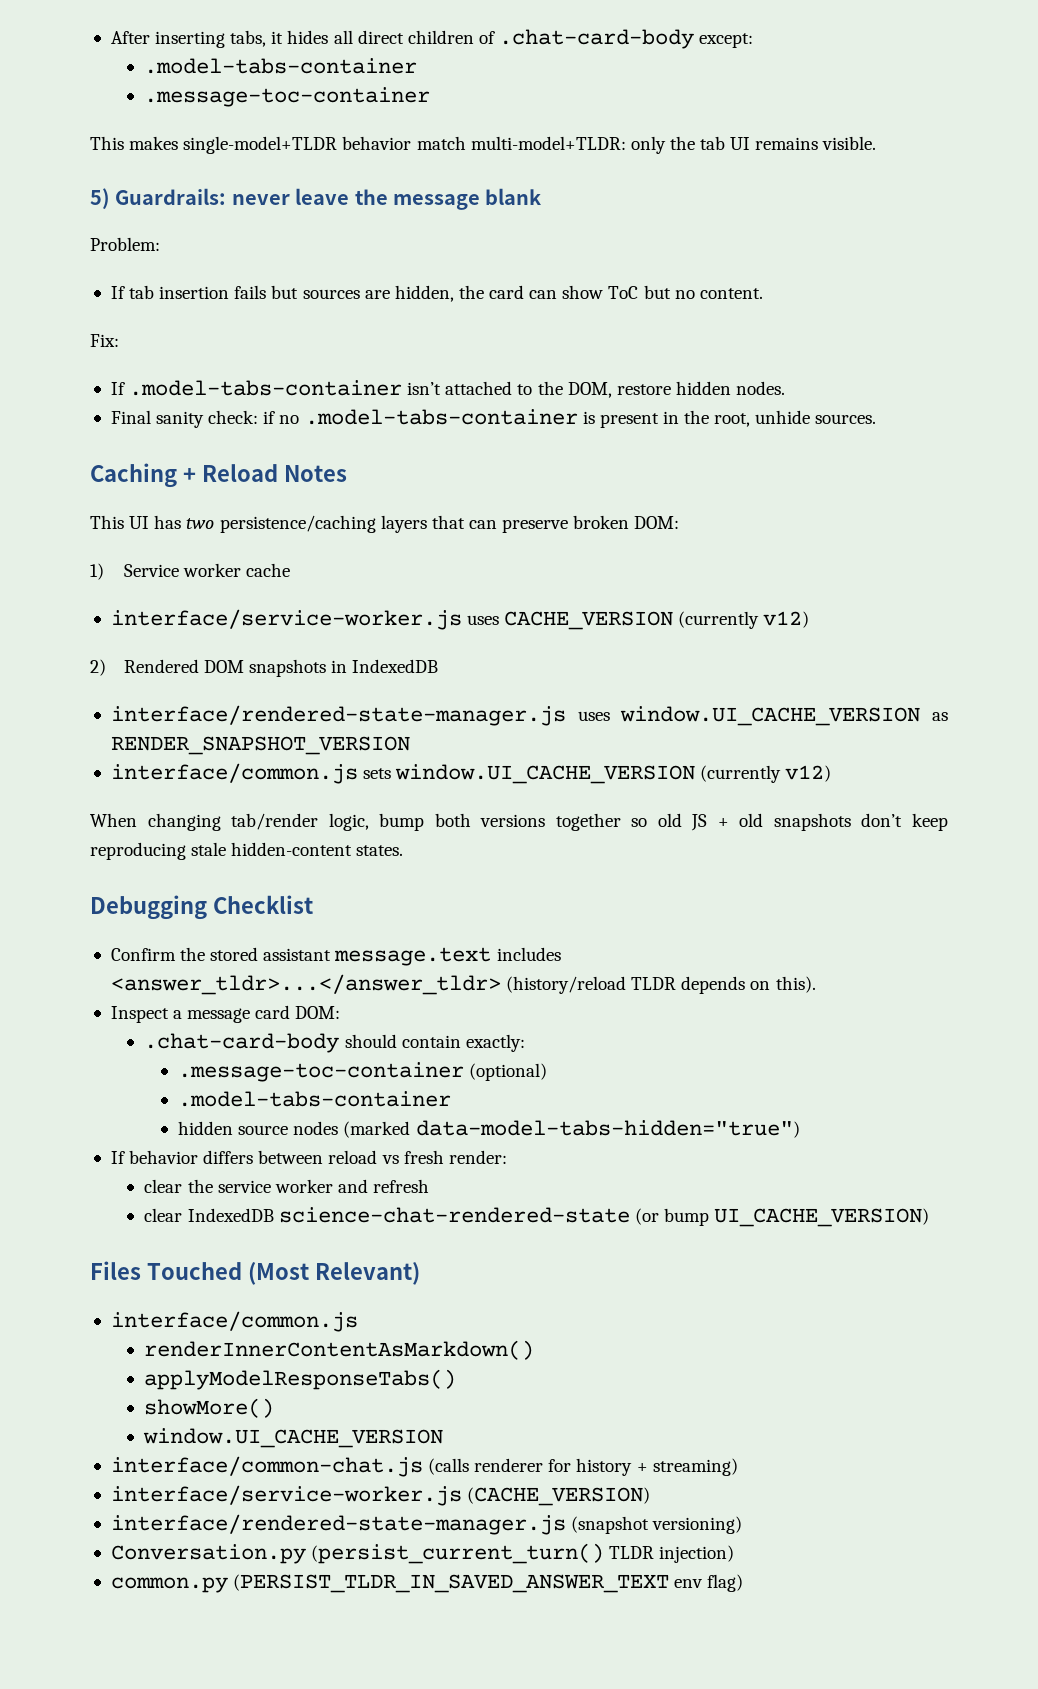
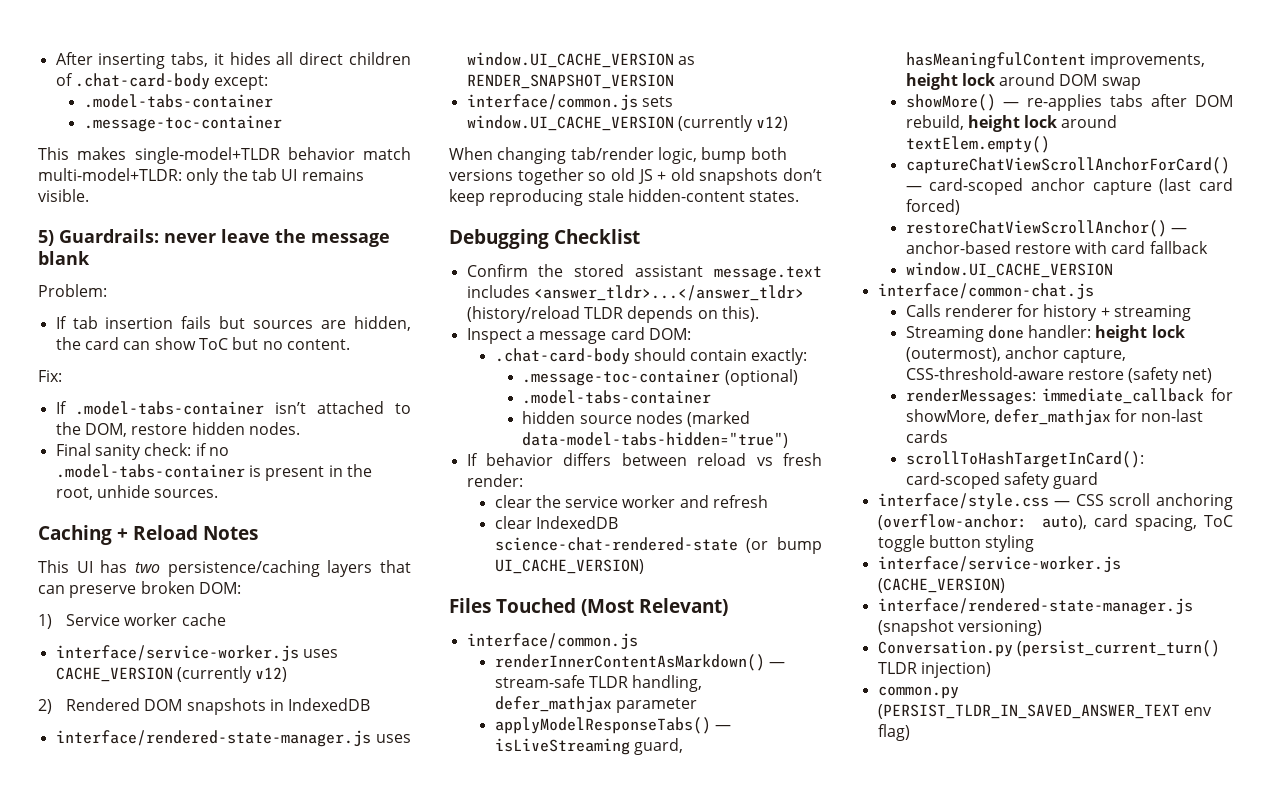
[144,1369,457,1390] [144,1398,275,1418] // applyModelResponseTabs() // showMore() -> [768,662,785,667] [494,675,703,692] [494,696,697,713] [494,717,731,734] [494,738,683,755] [905,52,1205,69] [905,73,1141,90] [905,94,1233,111] [905,115,1118,132] [905,136,1050,153] [905,157,1230,174] [905,178,1233,195] [905,199,960,215] [905,220,1187,237] [905,241,1208,254] — stream-safe TLDR handling, defer_mathjax parameter // applyModelResponseTabs() — isLiveStreaming guard, hasMeaningfulContent improvements, height lock around DOM swap // showMore() — re-applies tabs after DOM rebuild, height lock around textElem.empty() // captureChatViewScrollAnchorForCard() — card-scoped anchor capture (last card forced) // restoreChatViewScrollAnchor() — anchor-based restore with card fallback
[428,1458,470,1475] (calls -> [905,304,941,317] // Calls
[652,1458,738,1476] streaming) -> [1114,305,1192,321] [905,325,1185,342] [905,346,1127,363] [905,367,1213,384] [905,388,1233,405] [905,409,1204,426] [905,430,948,443] [905,451,1144,468] [905,472,1099,489] [877,493,1233,510] [877,514,1234,531] [877,535,1035,552] streaming // Streaming done handler: height lock (outermost), anchor capture, CSS-threshold-aware restore (safety net) // renderMessages: immediate_callback for showMore, defer_mathjax for non-last cards // scrollToHashTargetInCard(): card-scoped safety guard // interface/style.css — CSS scroll anchoring (overflow-anchor: auto), card spacing, ToC toggle button styling

